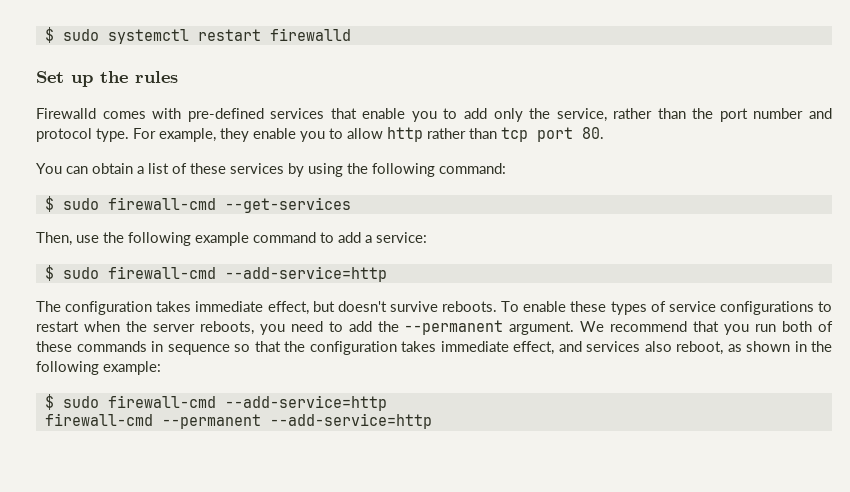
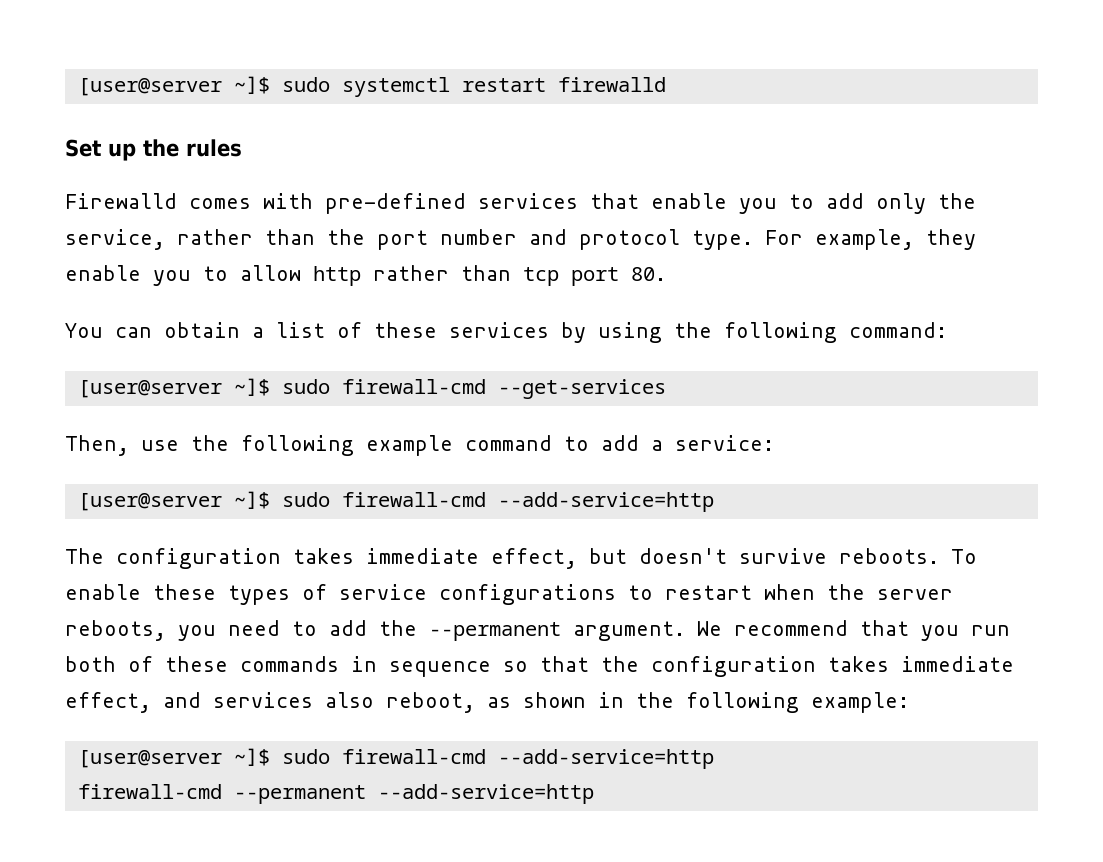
[44,27,54,43] $ -> [77,76,270,96] [user@server ~]$
[44,196,54,212] $ -> [77,378,270,398] [user@server ~]$
[44,265,54,281] $ -> [77,491,270,511] [user@server ~]$
[44,394,54,410] $ -> [77,748,270,768] [user@server ~]$

